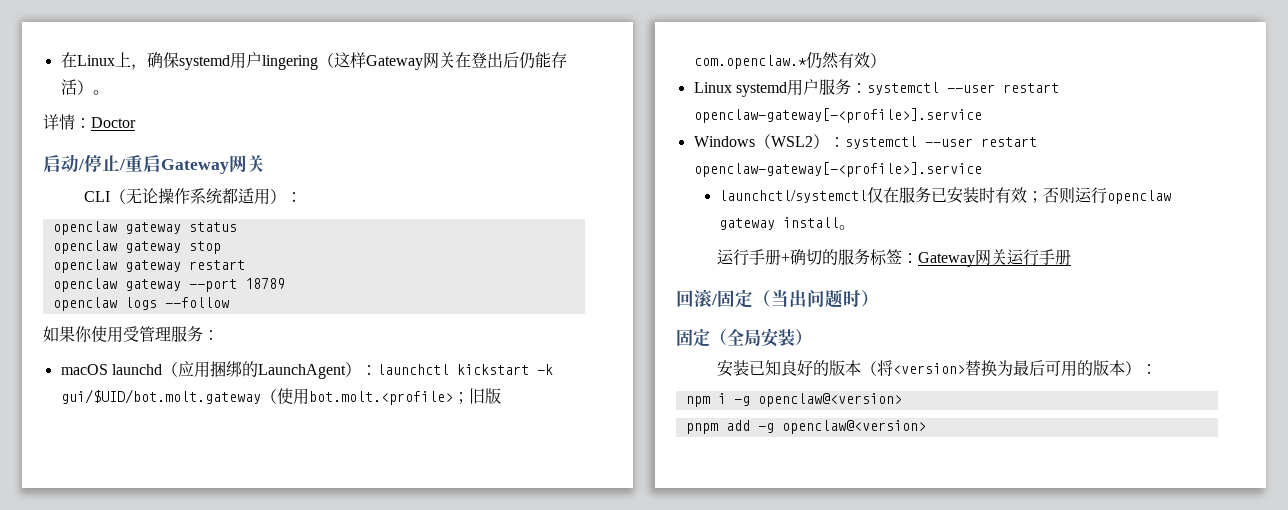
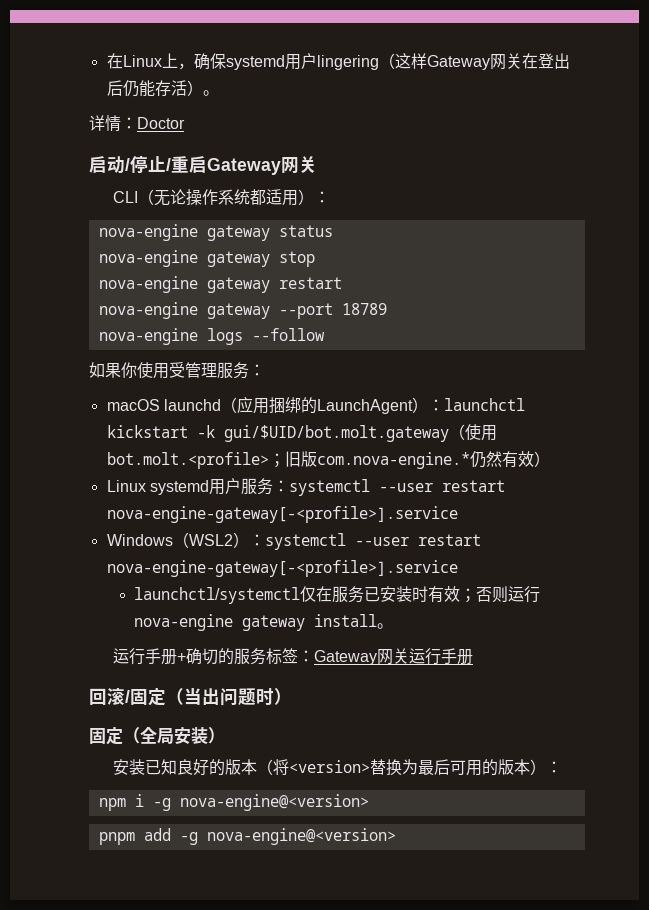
[52,221,117,235] openclaw -> [98,224,198,241] nova-engine
[52,240,117,254] openclaw -> [98,250,198,267] nova-engine
[52,259,117,273] openclaw -> [98,276,198,293] nova-engine
[52,278,117,292] openclaw -> [98,302,198,319] nova-engine
[52,297,117,311] openclaw -> [98,328,198,345] nova-engine
[693,55,807,69] com.openclaw.* -> [316,452,470,469] com.nova-engine.*
[693,108,982,123] openclaw-gateway[-<profile>].service -> [106,506,458,523] nova-engine-gateway[-<profile>].service
[693,162,982,177] openclaw-gateway[-<profile>].service -> [106,560,458,577] nova-engine-gateway[-<profile>].service
[1107,190,1172,204] openclaw -> [134,614,234,631] nova-engine
[757,393,902,407] openclaw@<version> -> [179,794,369,811] nova-engine@<version>
[781,420,926,434] openclaw@<version> -> [206,828,396,845] nova-engine@<version>

